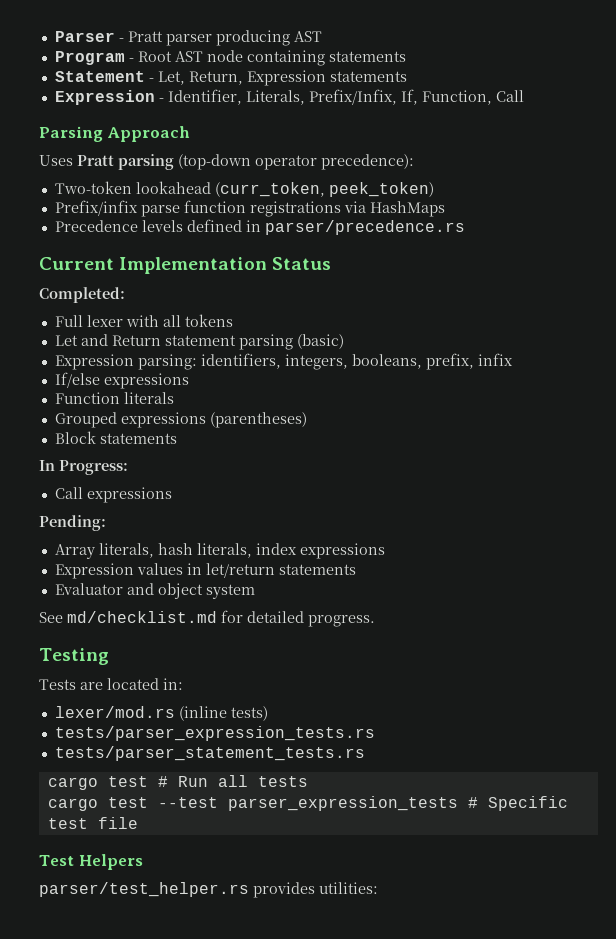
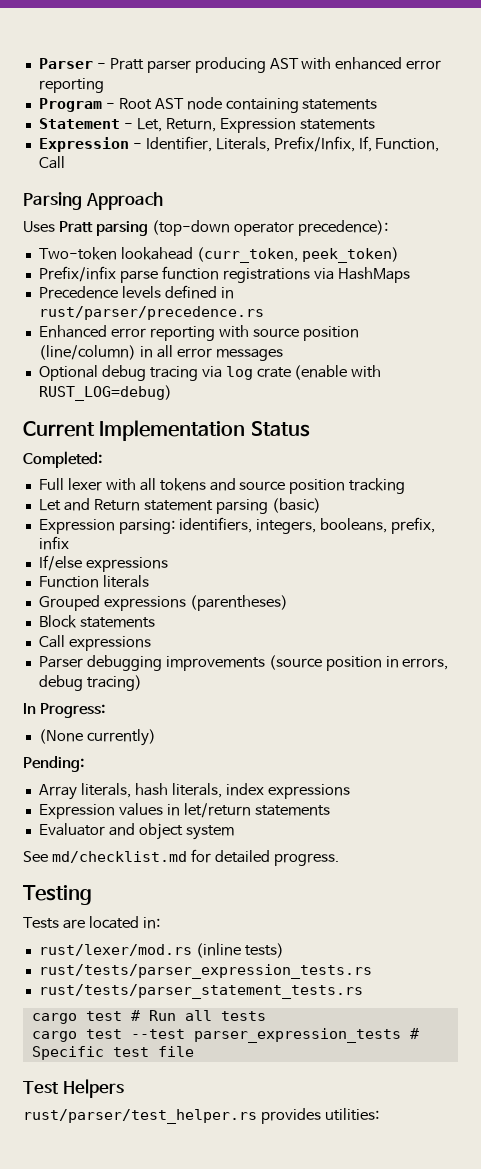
(322, 36) none -> [301,57,442,70] [38,78,104,93] with enhanced error reporting
[264,220,465,235] parser/precedence.rs -> [38,306,264,320] [38,325,359,341] [38,345,283,361] [38,365,382,381] [38,385,172,401] rust/parser/precedence.rs // Enhanced error reporting with source position (line/column) in all error messages // Optional debug tracing via log crate (enable with RUST_LOG=debug)
(233, 320) none -> [209,478,406,494] and source position tracking
(177, 438) none -> [38,635,151,651] [38,655,449,671] [38,675,142,691] // Call expressions // Parser debugging improvements (source position in errors, debug tracing)
[54,487,172,503] Call expressions -> [38,729,156,746] (None currently)
[54,706,175,718] lexer/mod.rs -> [38,944,192,956] rust/lexer/mod.rs
[54,726,375,741] [54,746,365,761] tests/parser_expression_tests.rs // tests/parser_statement_tests.rs -> [38,964,372,979] [38,984,363,999] rust/tests/parser_expression_tests.rs // rust/tests/parser_statement_tests.rs
[39,882,249,897] parser/test_helper.rs -> [23,1109,257,1124] rust/parser/test_helper.rs

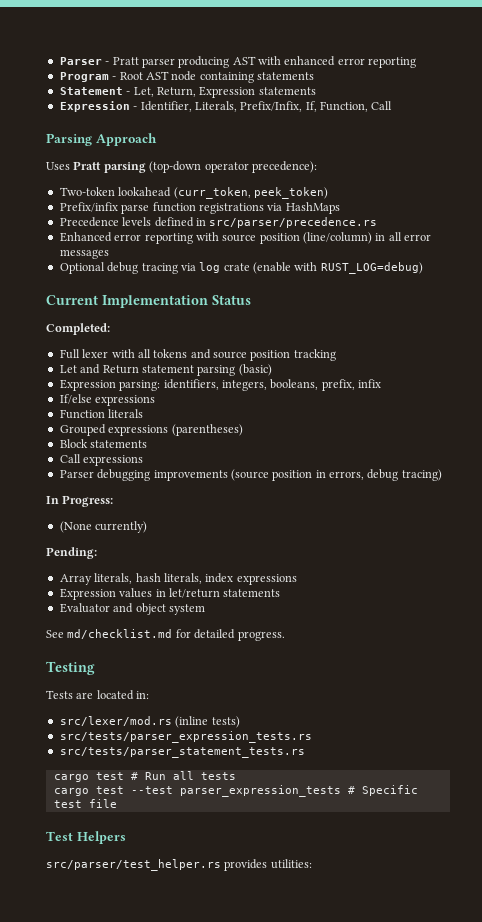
[38,306,264,320] rust/parser/precedence.rs -> [209,217,378,228] src/parser/precedence.rs
[38,944,192,956] rust/lexer/mod.rs -> [59,716,172,726] src/lexer/mod.rs
[38,964,372,979] [38,984,363,999] rust/tests/parser_expression_tests.rs // rust/tests/parser_statement_tests.rs -> [59,731,312,743] [59,747,305,758] src/tests/parser_expression_tests.rs // src/tests/parser_statement_tests.rs
[23,1109,257,1124] rust/parser/test_helper.rs -> [46,859,221,871] src/parser/test_helper.rs

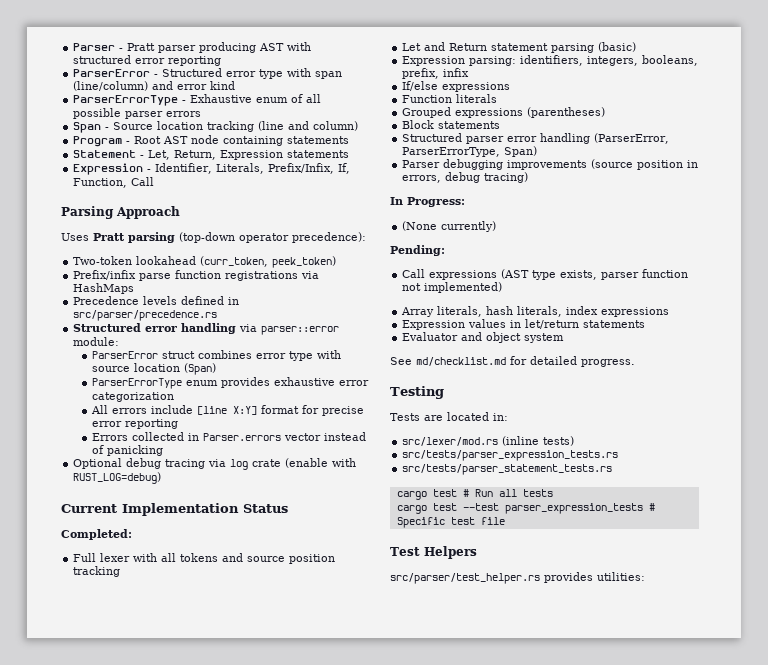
[284,56,417,68] enhanced error reporting -> [73,55,222,66] [73,68,343,79] [73,81,236,91] [73,94,322,106] [73,108,202,119] [73,121,359,133] structured error reporting // ParserError - Structured error type with span (line/column) and error kind // ParserErrorType - Exhaustive enum of all possible parser errors // Span - Source location tracking (line and column)
[59,232,432,244] [59,249,109,259] Enhanced error reporting with source position (line/column) in all error messages -> [73,323,340,335] [73,337,120,346] [91,350,341,361] [91,363,216,375] [91,377,369,389] [91,392,174,402] [90,405,364,416] [91,419,178,429] [91,432,366,441] [91,445,163,456] Structured error handling via parser::error module: // ParserError struct combines error type with source location (Span) // ParserErrorType enum provides exhaustive error categorization // All errors include [line X:Y] format for precise error reporting // Errors collected in Parser.errors vector instead of panicking
[59,454,144,466] Call expressions -> [402,133,670,144] [402,146,538,157] Structured parser error handling (ParserError, ParserErrorType, Span)
(97, 553) none -> [402,269,689,280] [402,282,503,293] // Call expressions (AST type exists, parser function not implemented)

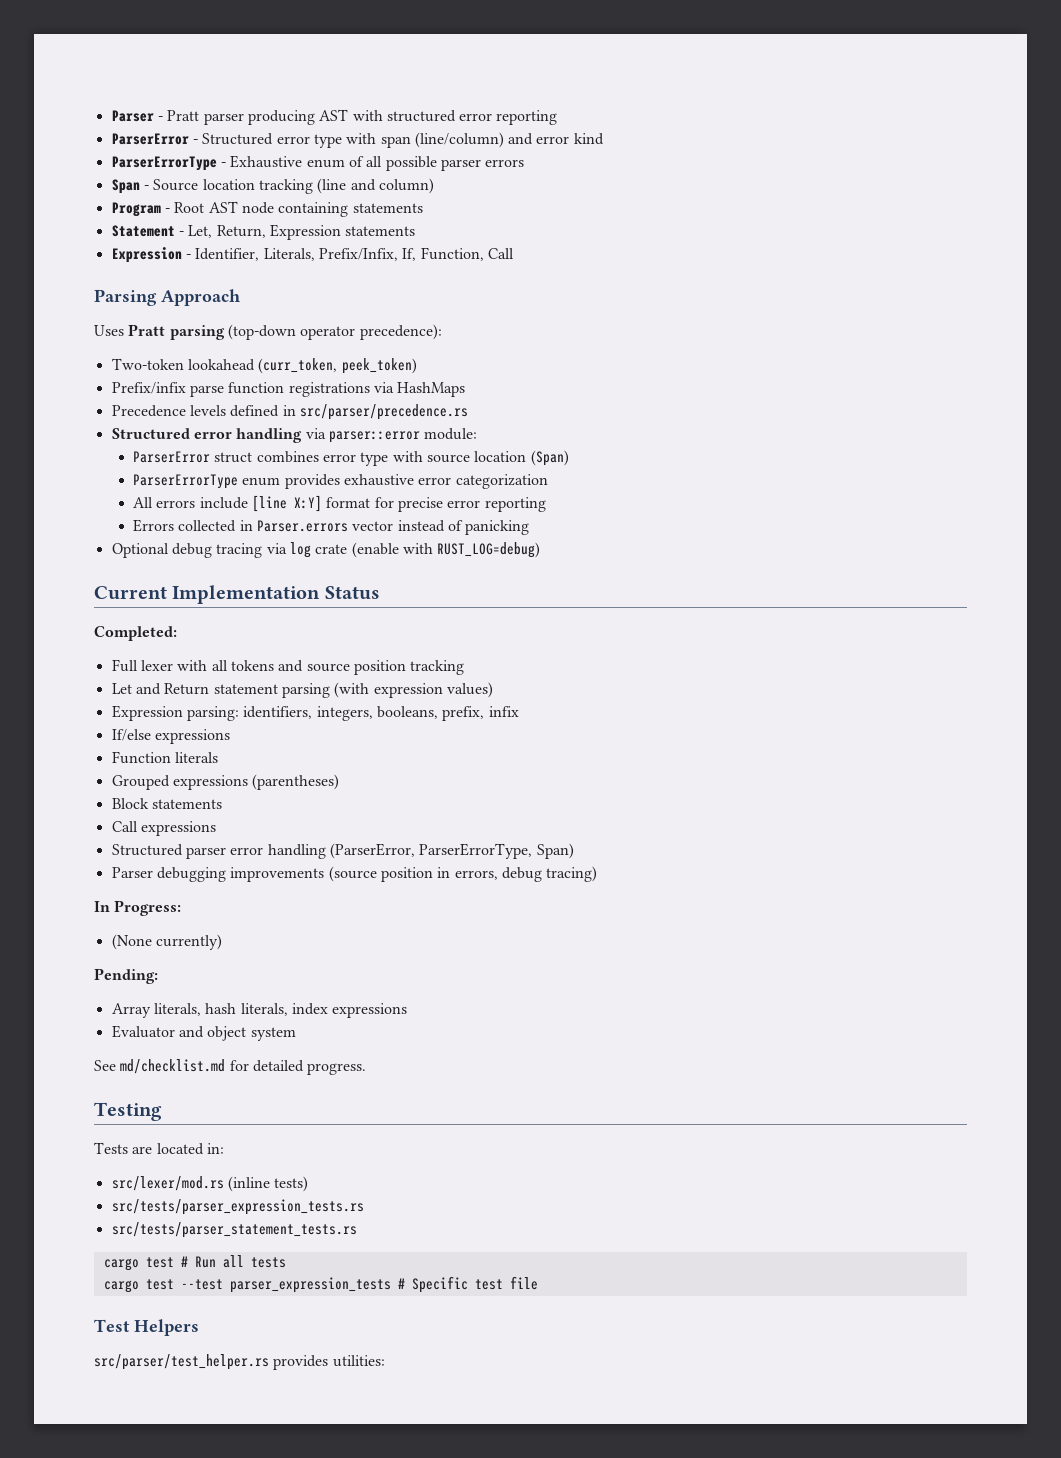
[598,42,637,52] (basic) -> [334,682,493,698] (with expression values)
(501, 125) none -> [111,821,216,836] // Call expressions
[402,269,689,280] [402,282,503,293] // Call expressions (AST type exists, parser function not implemented) -> (158, 976) none
[402,319,646,330] // Expression values in let/return statements -> (408, 1010) none

